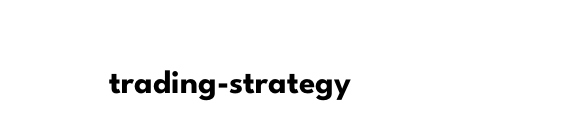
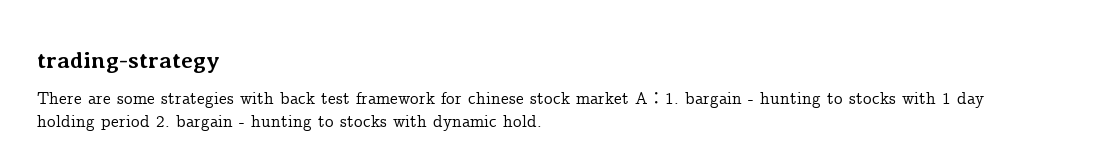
(351, 85) none -> [37,92,984,108] [37,115,542,131] // There are some strategies with back test framework for chinese stock market A：1. bargain - hunting to stocks with 1 day holding period 2. bargain - hunting to stocks with dynamic hold.

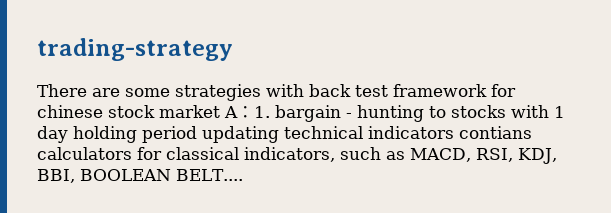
[156,115,542,131] 2. bargain - hunting to stocks with dynamic hold. -> [202,126,532,143] [37,147,557,164] [37,169,243,183] updating technical indicators contians calculators for classical indicators, such as MACD, RSI, KDJ, BBI, BOOLEAN BELT....

